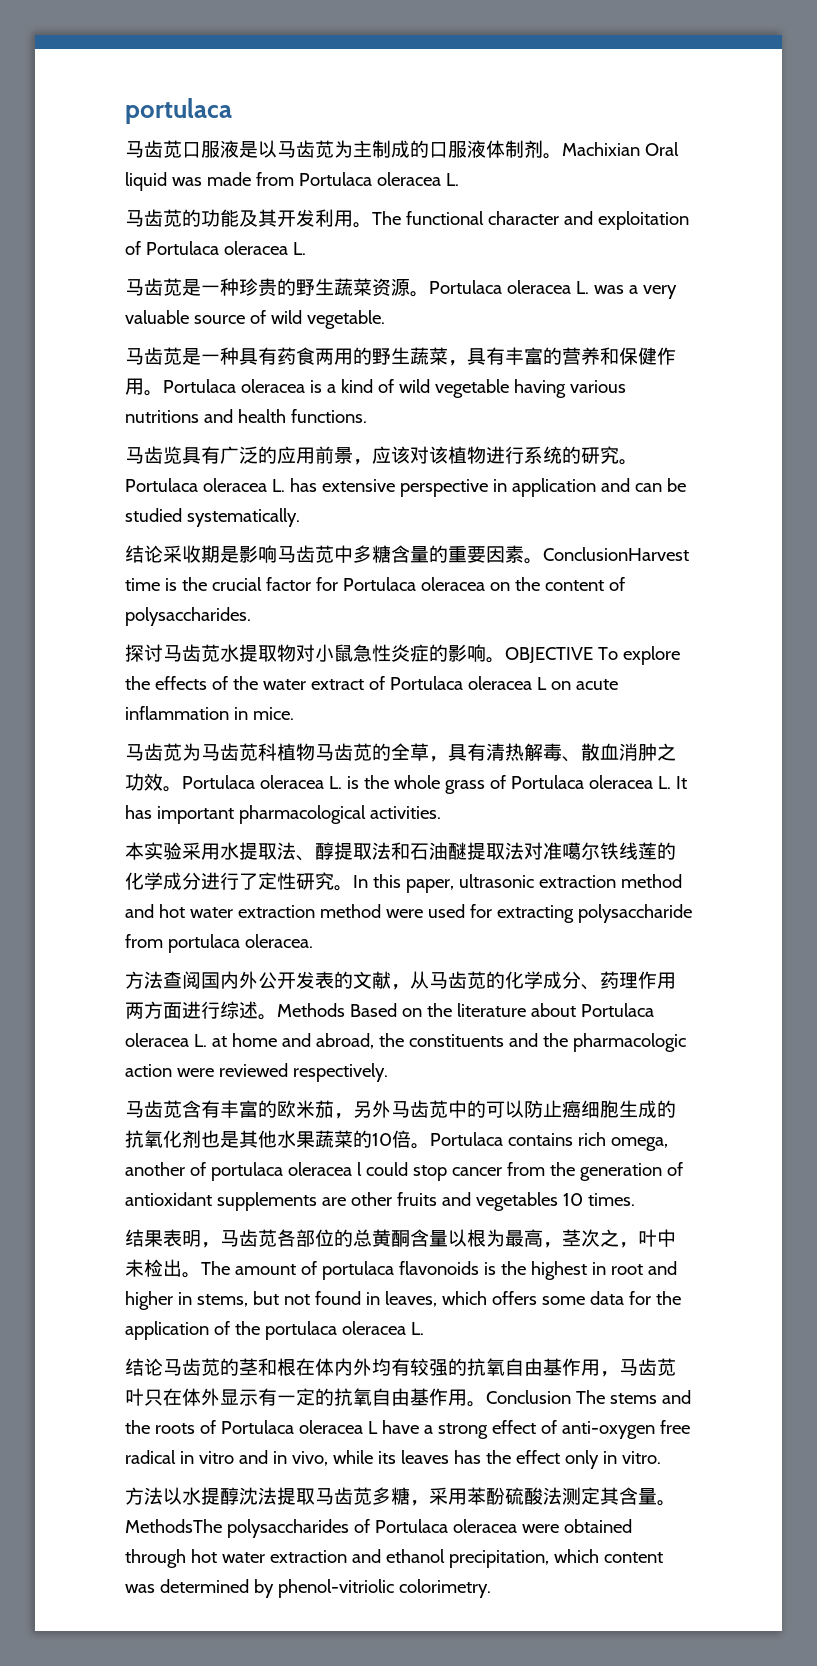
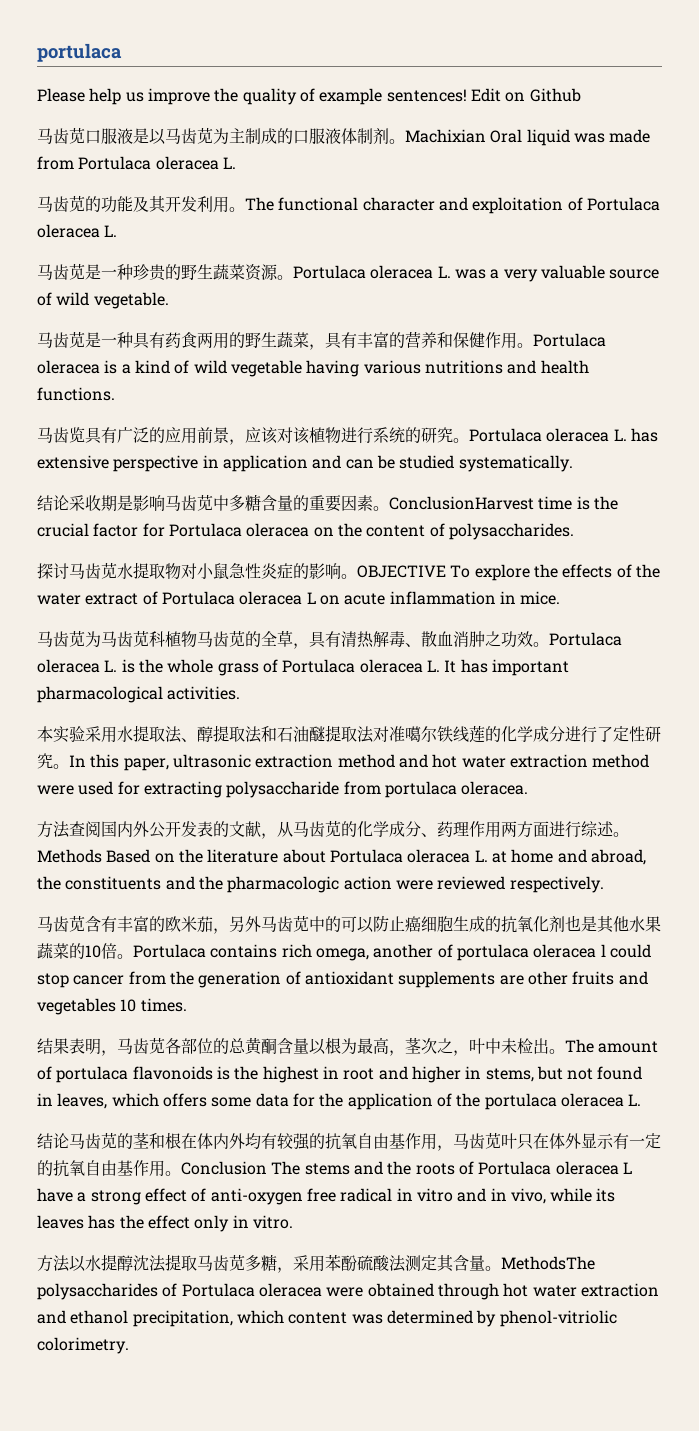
[125,98,232,124] portulaca -> [37,43,122,62] [37,88,581,105] portulaca // Please help us improve the quality of example sentences! Edit on Github

